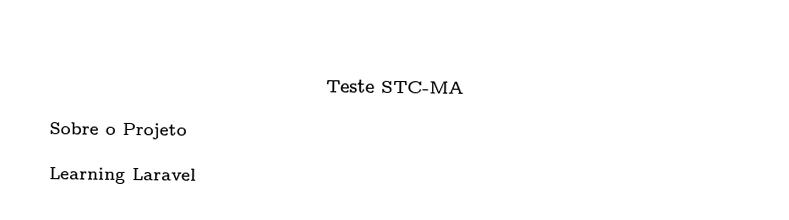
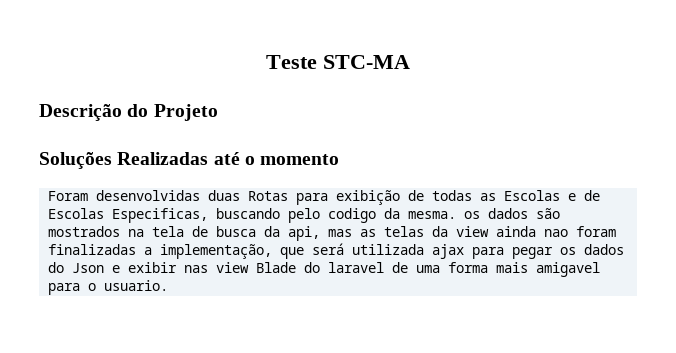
[49,122,116,135] Sobre o -> [39,104,149,121] Descrição do
[49,167,197,184] Learning Laravel -> [39,152,340,169] [48,190,601,205] [48,208,561,223] [48,226,617,241] [48,243,625,259] [48,262,601,277] [48,280,169,295] Soluções Realizadas até o momento // Foram desenvolvidas duas Rotas para exibição de todas as Escolas e de Escolas Especificas, buscando pelo codigo da mesma. os dados são mostrados na tela de busca da api, mas as telas da view ainda nao foram finalizadas a implementação, que será utilizada ajax para pegar os dados do Json e exibir nas view Blade do laravel de uma forma mais amigavel para o usuario.

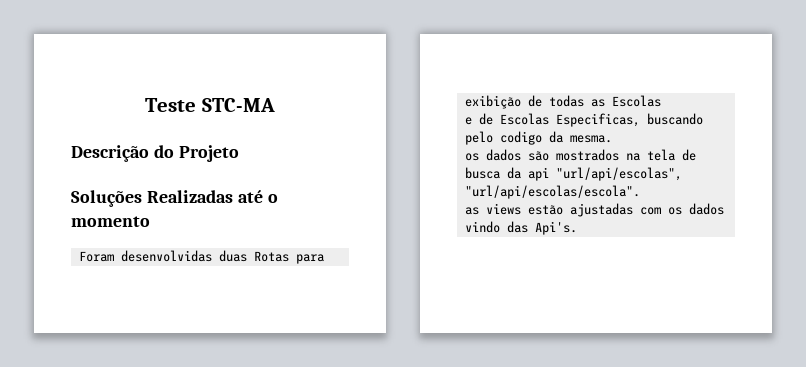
(561, 195) none -> (662, 101) //
(457, 215) none -> (613, 139) //
[288,226,617,241] [48,243,625,259] [48,262,601,277] [48,280,169,295] api, mas as telas da view ainda nao foram finalizadas a implementação, que será utilizada ajax para pegar os dados do Json e exibir nas view Blade do laravel de uma forma mais amigavel para o usuario. -> [528,167,683,181] [465,185,641,199] [465,203,725,217] [465,221,578,235] api "url/api/escolas", "url/api/escolas/escola". // as views estão ajustadas com os dados vindo das Api's.

